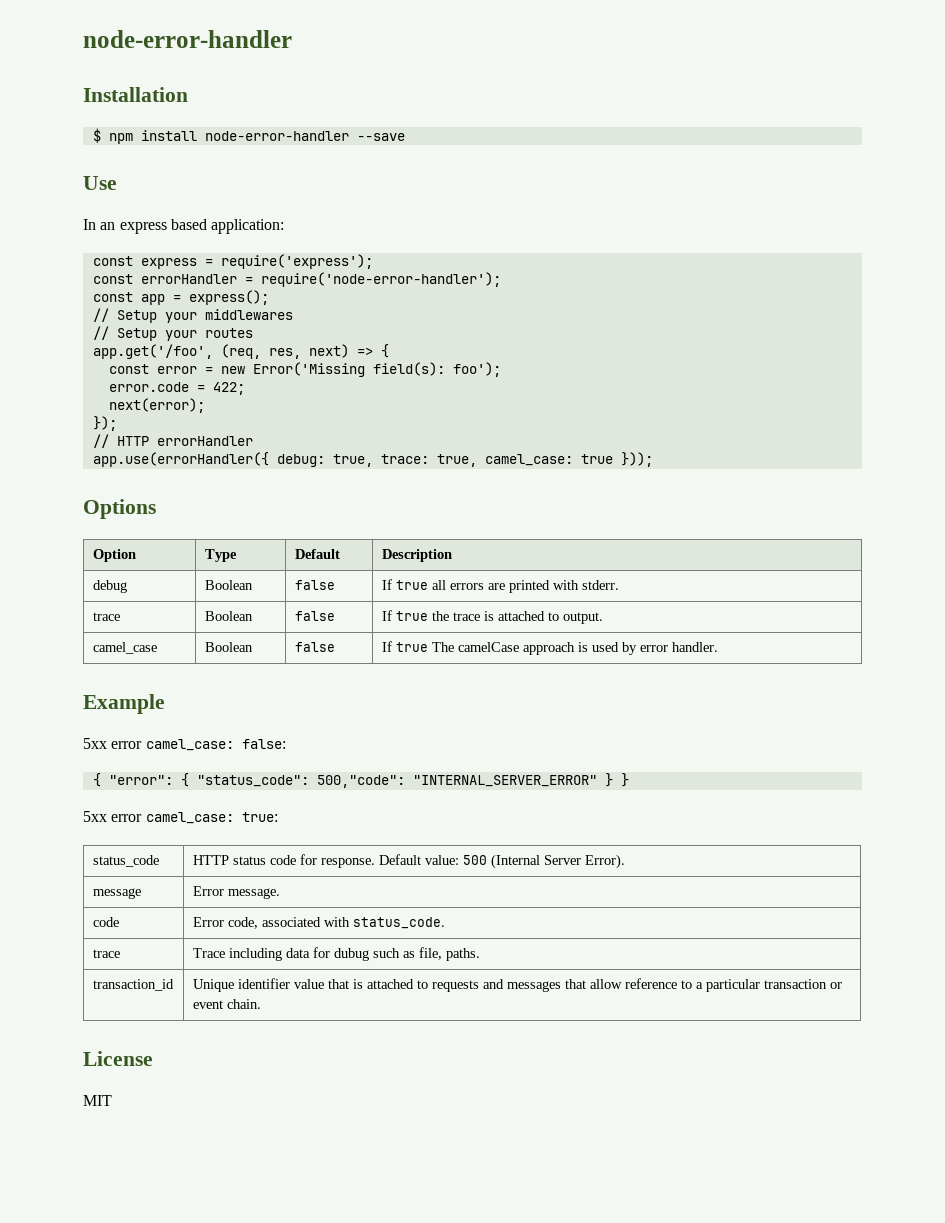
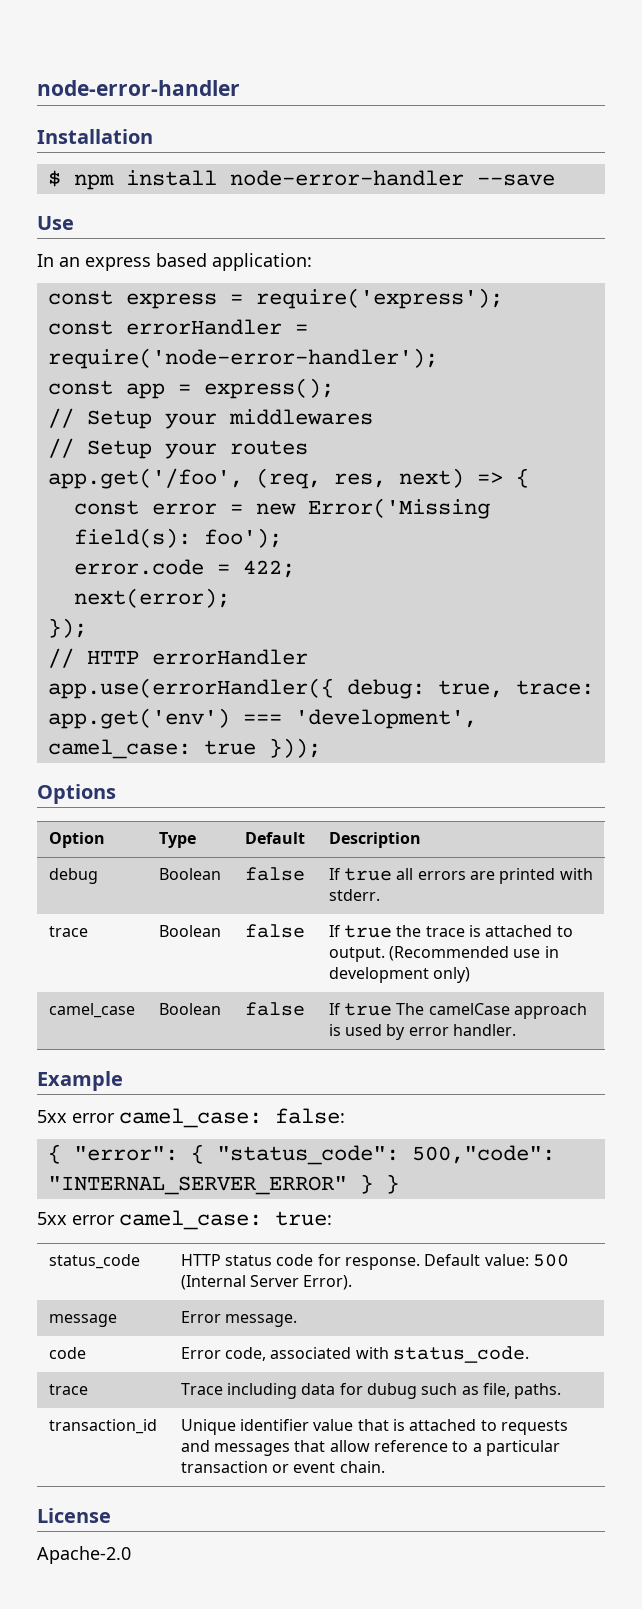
[436,454,477,467] true, -> [47,708,477,729] app.get('env') === 'development',
(603, 618) none -> [388,946,559,961] [328,967,470,983] (Recommended use in development only)
[83,1095,112,1106] MIT -> [37,1546,131,1564] Apache-2.0

